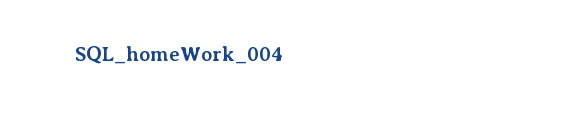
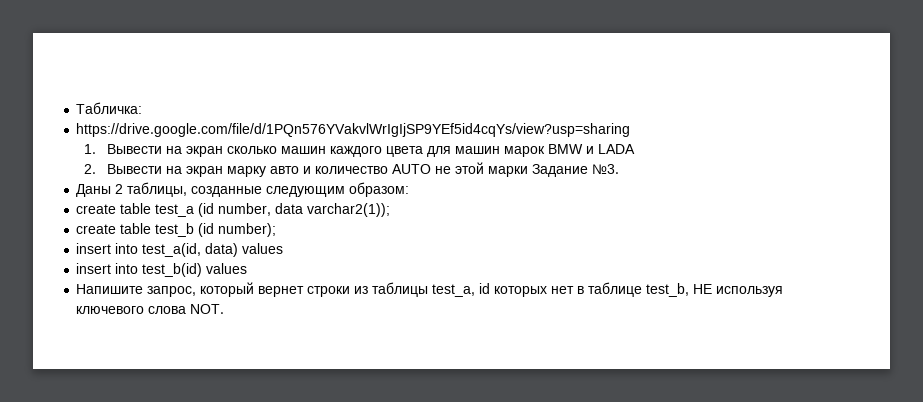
[75,46,283,64] SQL_homeWork_004 -> [76,102,143,114] [76,123,631,137] [83,144,635,157] [83,162,619,177] [76,182,410,197] [76,203,391,217] [76,223,277,237] [76,243,284,257] [76,263,248,277] [76,282,784,297] [76,304,225,314] Табличка: // https://drive.google.com/file/d/1PQn576YVakvlWrIgIjSP9YEf5id4cqYs/view?usp=sharing // 1. Вывести на экран сколько машин каждого цвета для машин марок BMW и LADA // 2. Вывести на экран марку авто и количество AUTO не этой марки Задание №3. // Даны 2 таблицы, созданные следующим образом: // create table test_a (id number, data varchar2(1)); // create table test_b (id number); // insert into test_a(id, data) values // insert into test_b(id) values // Напишите запрос, который вернет строки из таблицы test_a, id которых нет в таблице test_b, НЕ используя ключевого слова NOT.

